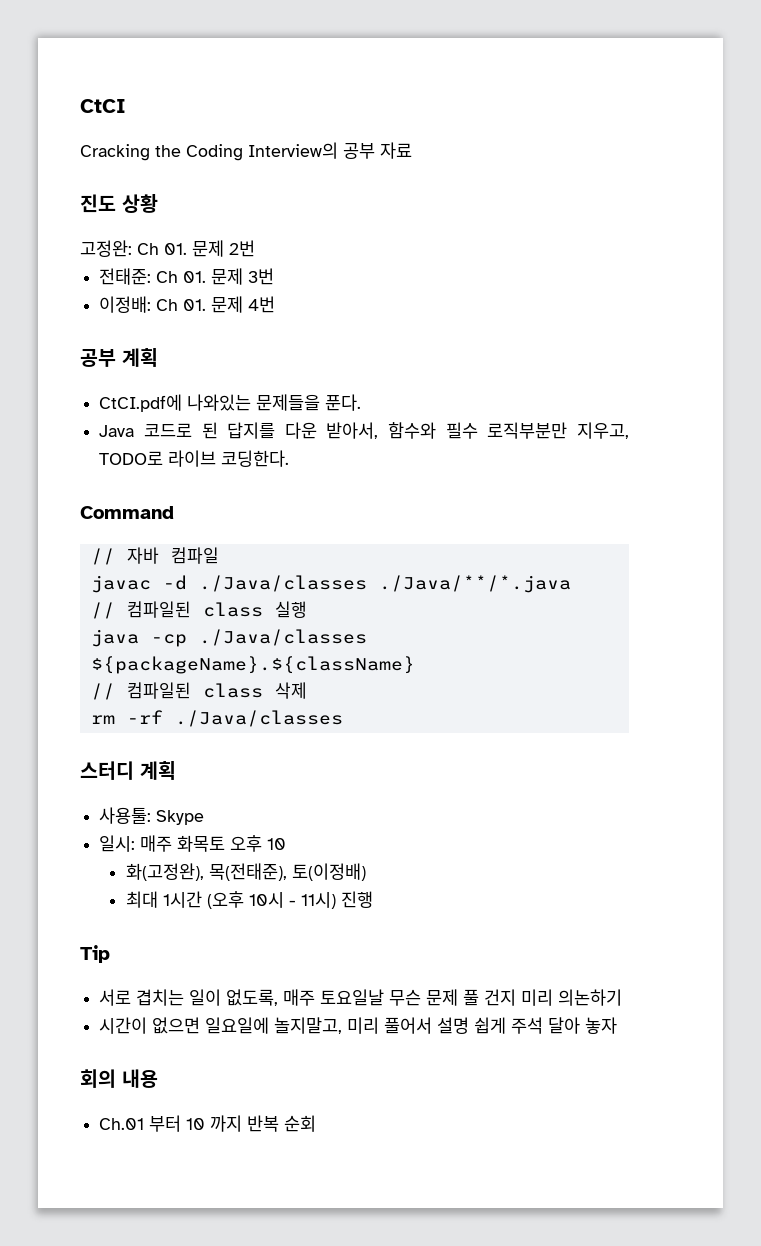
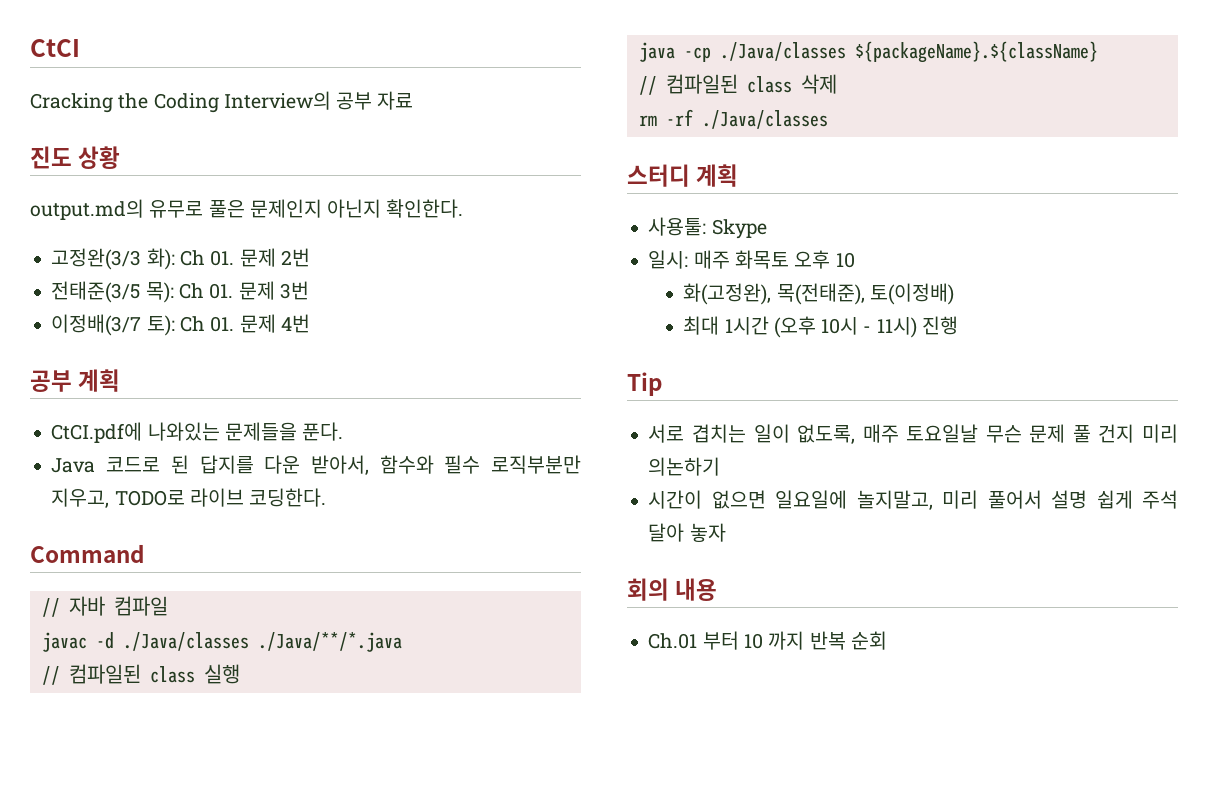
[80,240,132,257] 고정완: -> [30,199,464,220] [51,248,175,270] output.md의 유무로 풀은 문제인지 아닌지 확인한다. // 고정완(3/3 화):
[99,268,152,285] 전태준: -> [51,281,174,303] 전태준(3/5 목):
[99,296,152,313] 이정배: -> [51,314,175,336] 이정배(3/7 토):

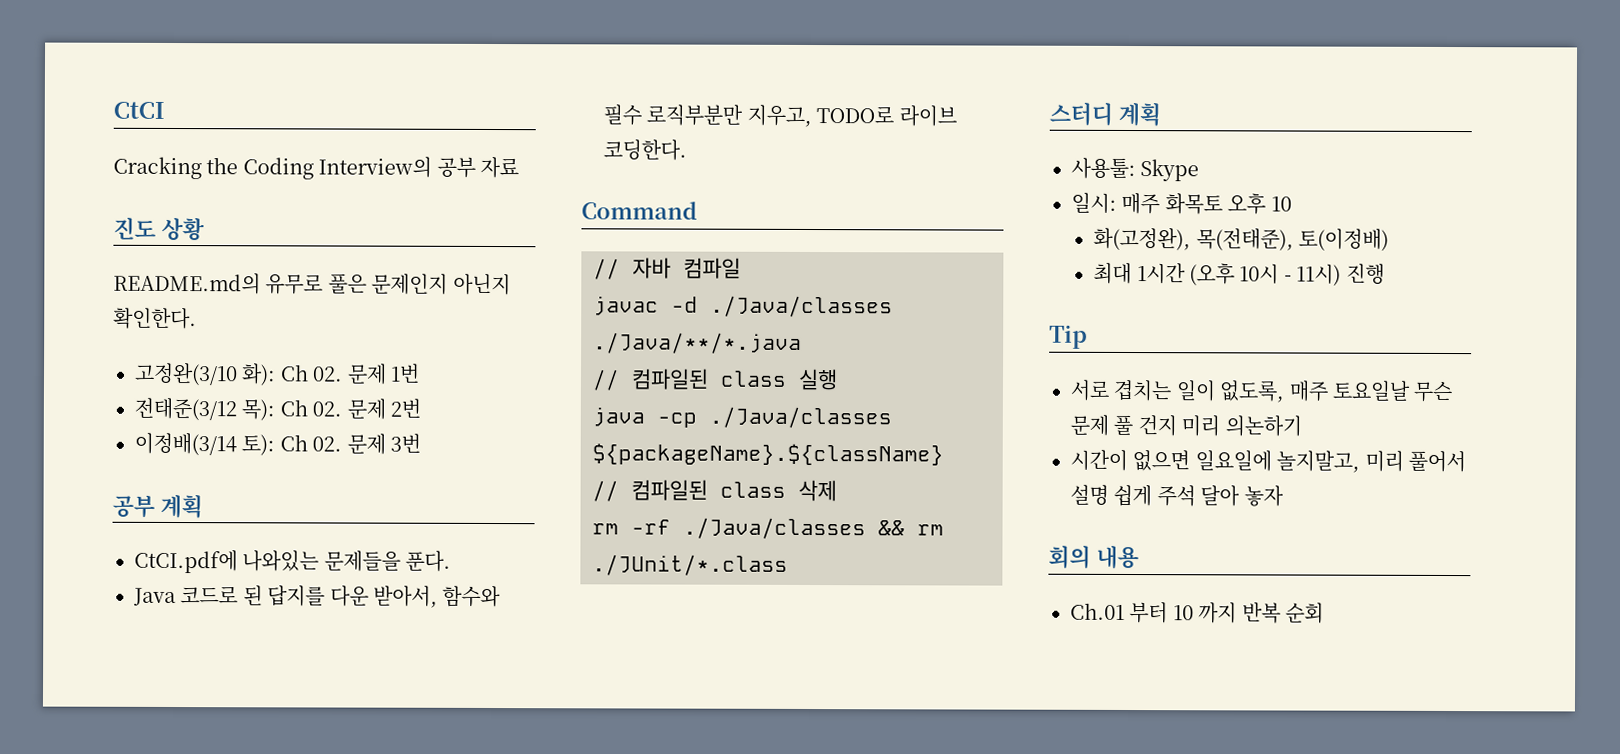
[30,199,144,220] output.md의 -> [113,272,261,295] README.md의
[51,248,142,270] 고정완(3/3 -> [134,362,238,386] 고정완(3/10
[210,248,310,267] [51,281,309,303] [51,314,310,336] 01. 문제 2번 // 전태준(3/5 목): Ch 01. 문제 3번 // 이정배(3/7 토): Ch 01. 문제 4번 -> [312,363,420,385] [134,397,421,421] [134,432,421,456] 02. 문제 1번 // 전태준(3/12 목): Ch 02. 문제 2번 // 이정배(3/14 토): Ch 02. 문제 3번
(828, 119) none -> [878,520,944,536] [592,554,788,576] && rm ./JUnit/*.class

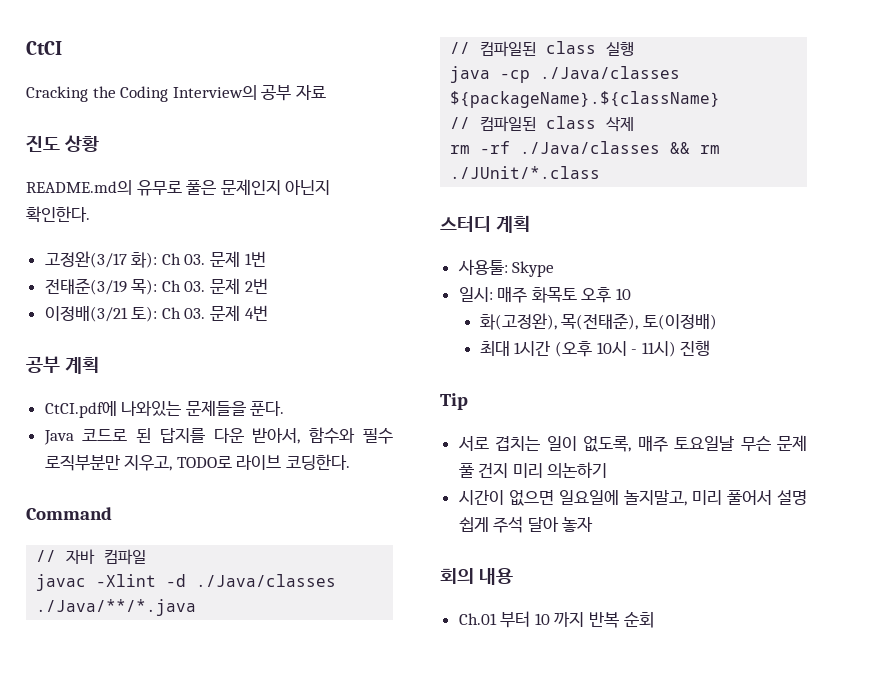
[134,362,238,386] 고정완(3/10 -> [44,251,127,268] 고정완(3/17
[312,366,344,382] 02. -> [184,254,206,265] 03.
[134,397,237,421] 전태준(3/12 -> [44,278,127,295] 전태준(3/19
[312,401,343,417] 02. -> [184,281,206,292] 03.
[134,432,237,456] 이정배(3/14 -> [44,306,128,322] 이정배(3/21
[312,433,421,455] 02. 문제 3번 -> [184,305,268,321] 03. 문제 4번
(659, 306) none -> [96,574,157,587] -Xlint

